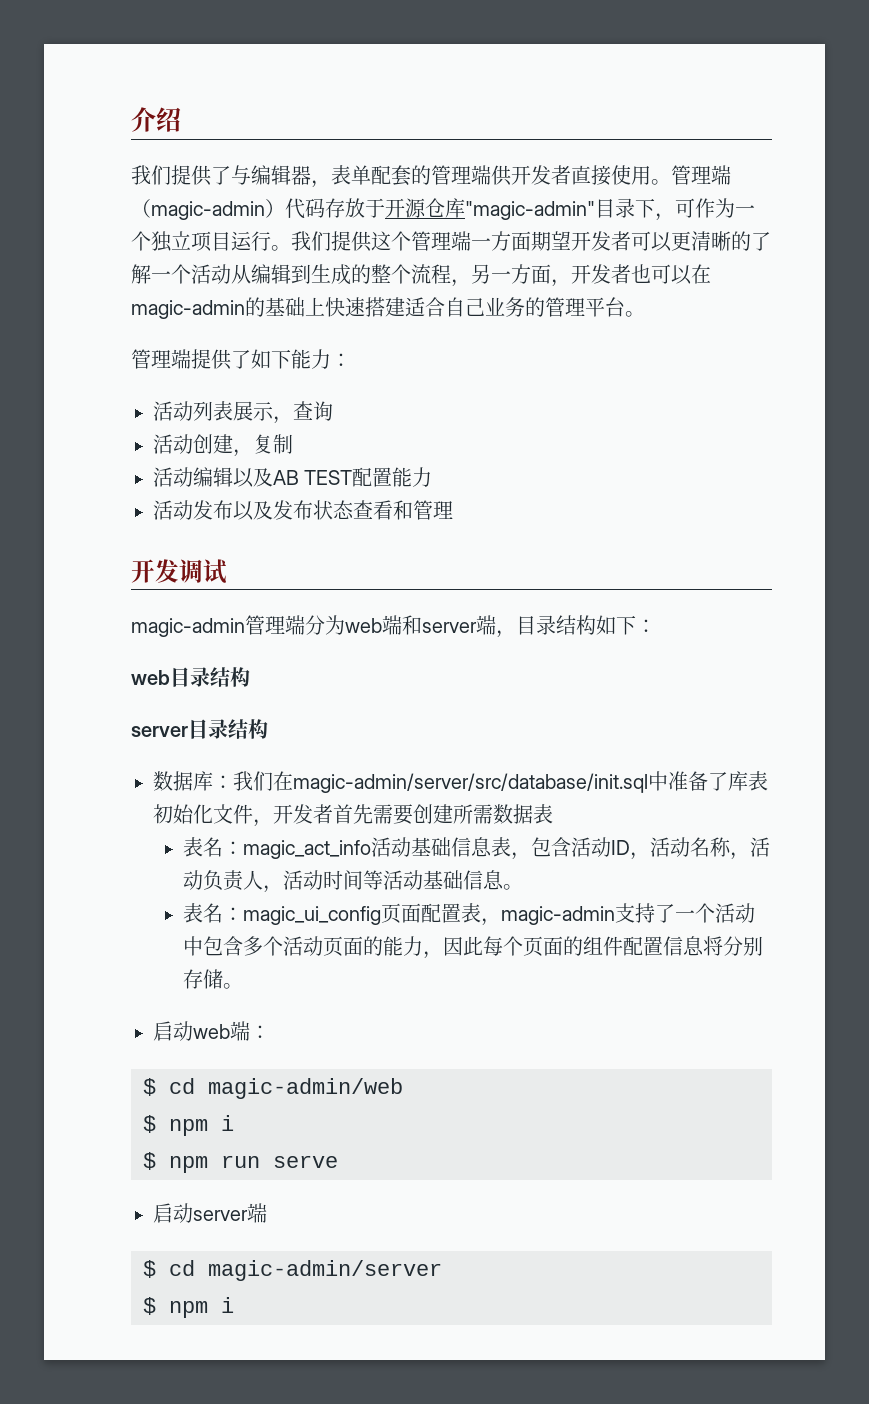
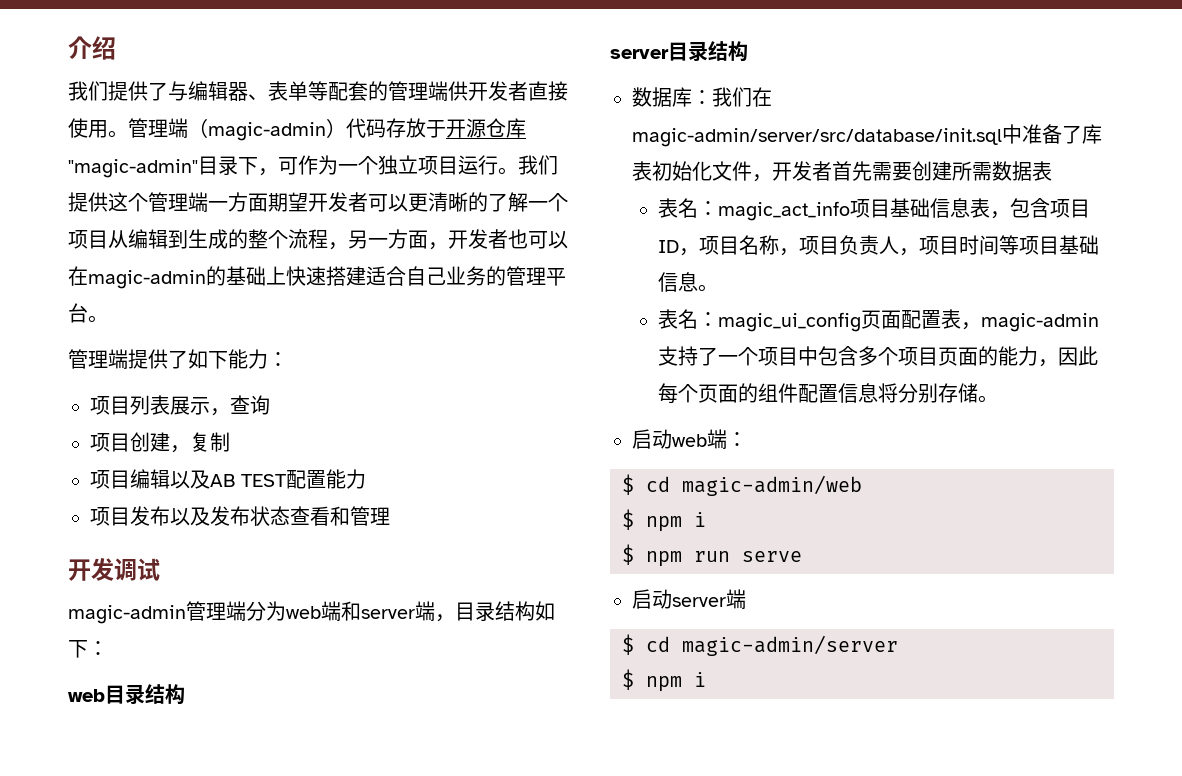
[311,165,371,188] ，表单 -> [248,81,328,101] 、表单等
[191,264,231,284] 活动 -> [68,230,108,249] 项目
[153,401,193,421] 活动 -> [90,396,130,415] 项目
[153,434,193,454] 活动 -> [90,433,130,452] 项目
[153,467,193,487] 活动 -> [90,470,130,489] 项目
[153,500,193,520] 活动 -> [90,507,130,526] 项目
[371,837,412,857] 活动 -> [850,199,891,218] 项目
[571,837,771,860] [183,870,424,893] 活动ID，活动名称，活动负责人，活动时间等活动 -> [1050,199,1091,218] [658,235,1060,256] 项目ID，项目名称，项目负责人，项目时间等项目
[715,903,756,923] 活动 -> [758,347,799,366] 项目
[283,936,324,956] 活动 -> [898,347,939,366] 项目

